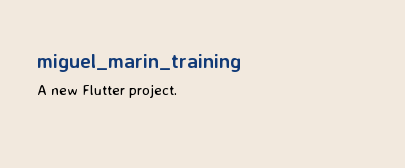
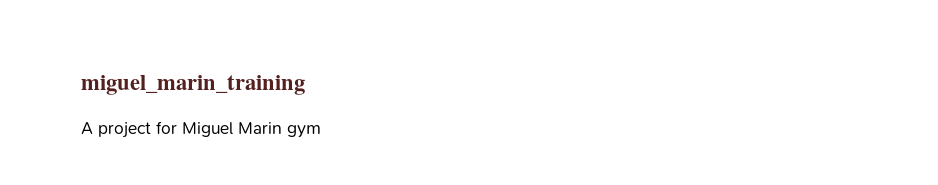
[51,84,177,98] new Flutter project. -> [98,121,321,138] project for Miguel Marin gym

